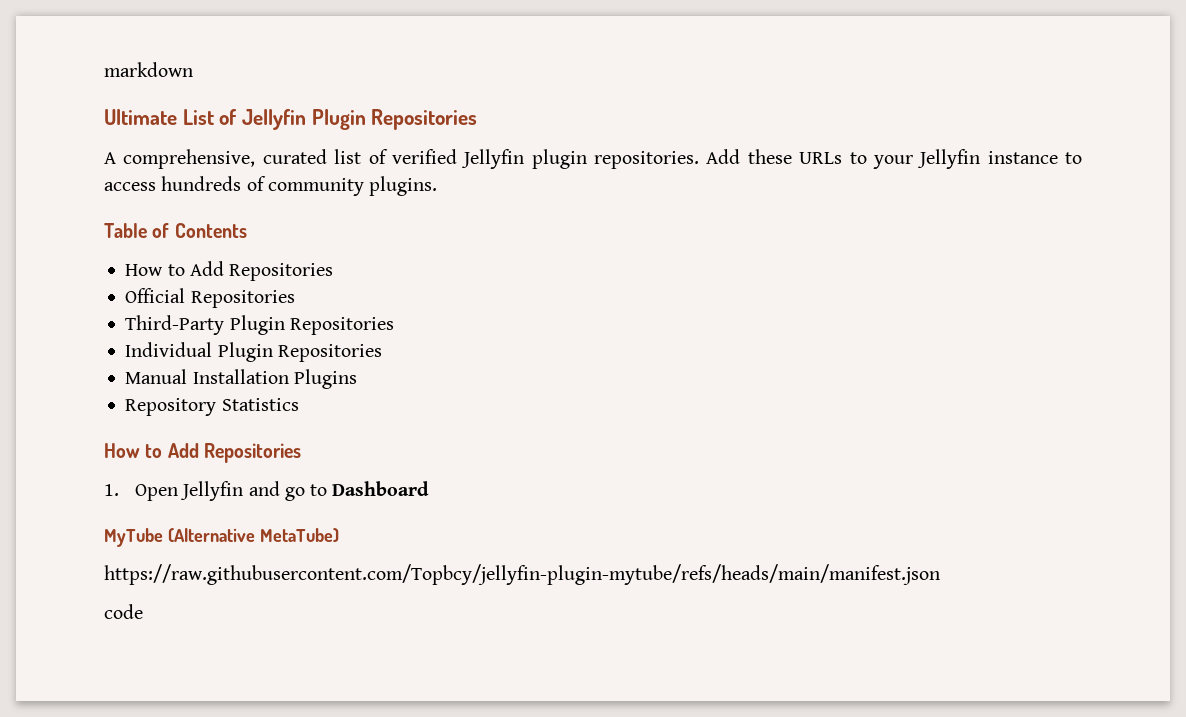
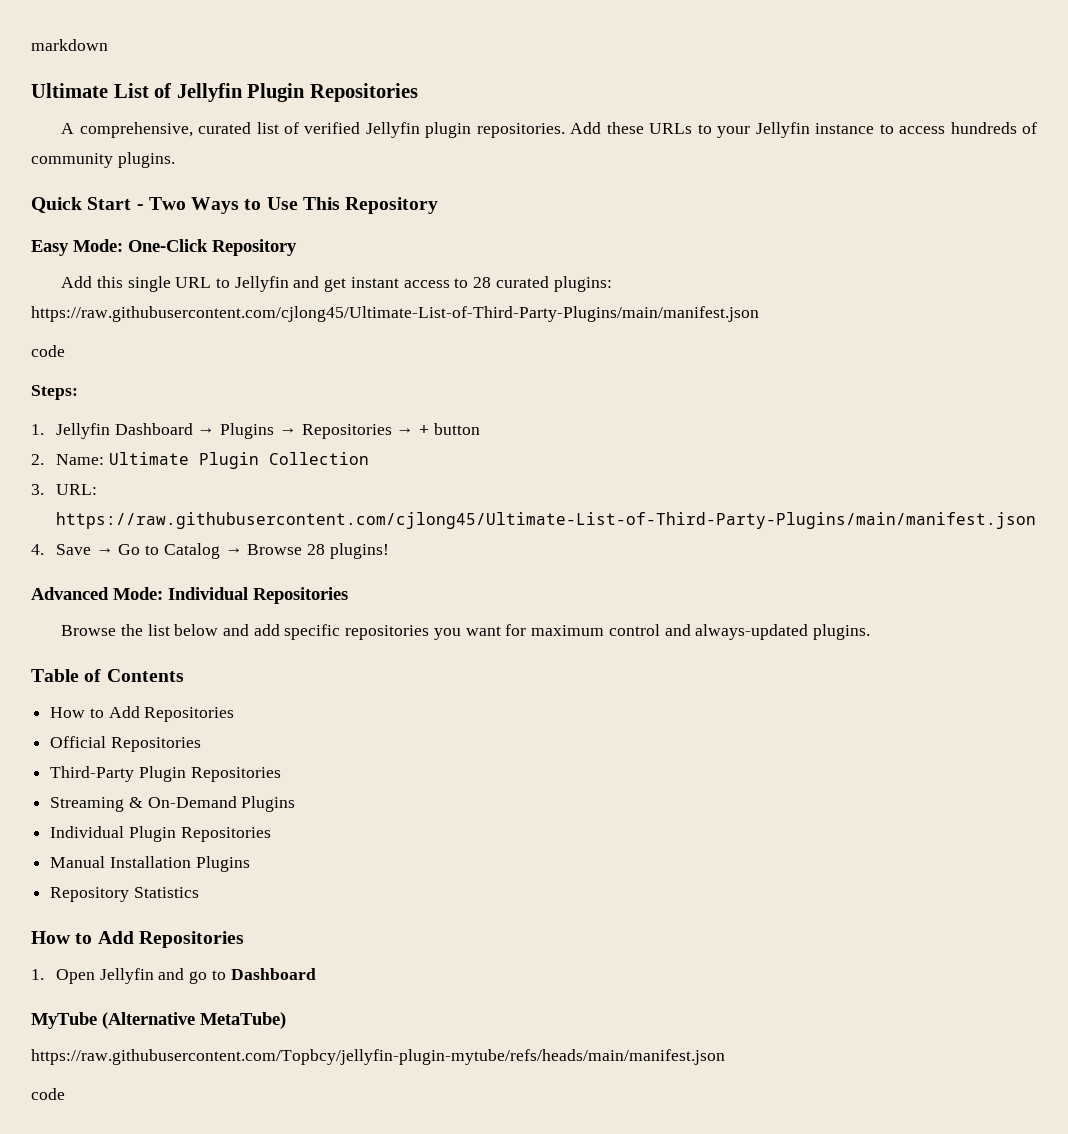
(438, 186) none -> [31,197,439,214] [31,239,297,256] [61,276,612,292] [31,306,759,322] [31,345,65,357] [31,385,78,400] [31,423,480,439] [31,452,369,469] [31,484,97,495] [55,512,1036,529] [31,543,389,559] [31,587,348,604] [61,624,870,640] // Quick Start - Two Ways to Use This Repository // Easy Mode: One-Click Repository // Add this single URL to Jellyfin and get instant access to 28 curated plugins: https://raw.githubusercontent.com/cjlong45/Ultimate-List-of-Third-Party-Plugins/main/manifest.json // code // Steps: // 1. Jellyfin Dashboard → Plugins → Repositories → + button // 2. Name: Ultimate Plugin Collection // 3. URL: https://raw.githubusercontent.com/cjlong45/Ultimate-List-of-Third-Party-Plugins/main/manifest.json // 4. Save → Go to Catalog → Browse 28 plugins! // Advanced Mode: Individual Repositories // Browse the list below and add specific repositories you want for maximum control and always-updated plugins.
(394, 326) none -> [50,796,296,812] // Streaming & On-Demand Plugins

